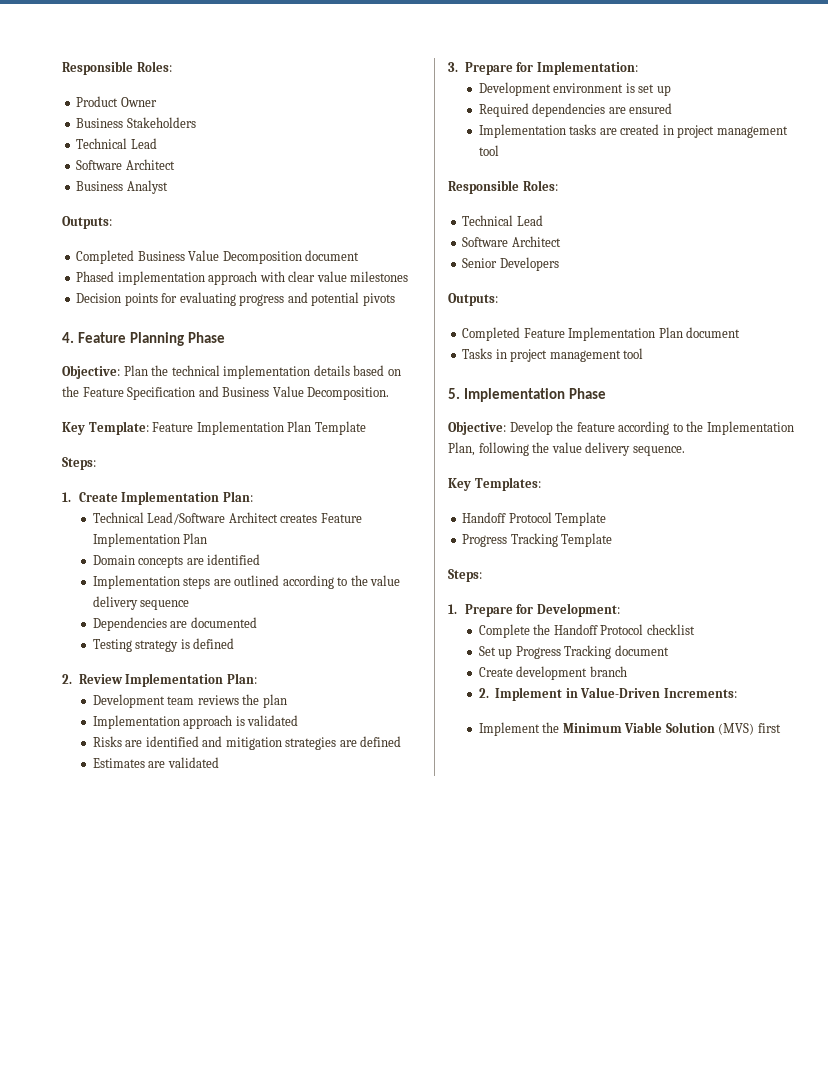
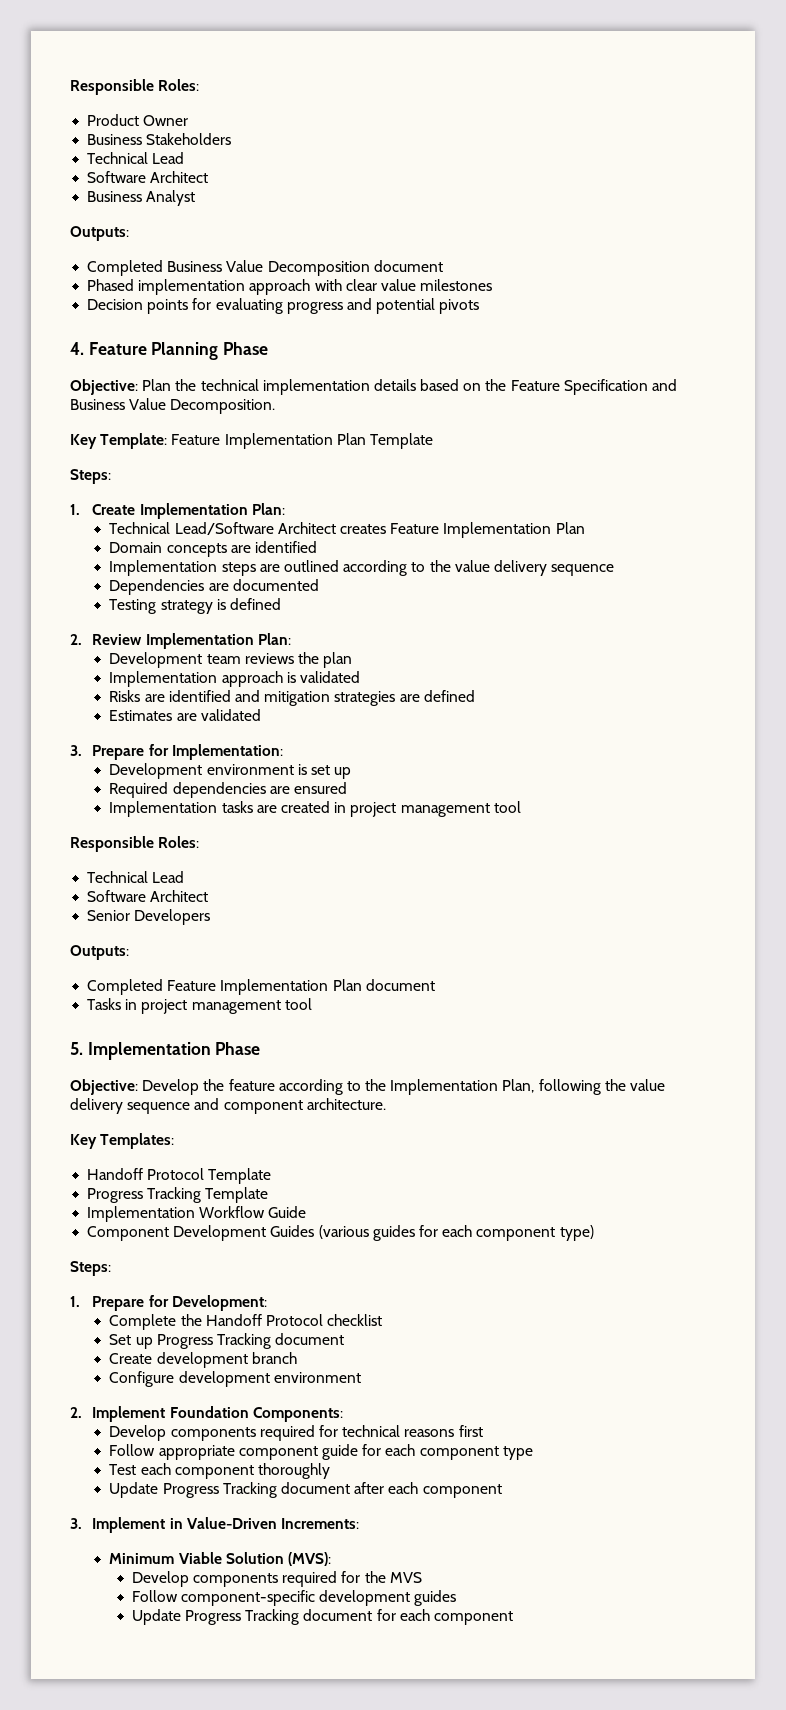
[632,446,685,456] sequence. -> [127,1098,386,1114] sequence and component architecture.
(613, 540) none -> [87,1206,307,1222] [87,1225,594,1241] // Implementation Workflow Guide // Component Development Guides (various guides for each component type)
[478,688,489,698] 2. -> [109,1371,361,1387] [70,1406,343,1422] [109,1425,483,1441] [109,1444,533,1460] [109,1463,330,1479] [109,1482,502,1498] [70,1518,82,1529] Configure development environment // 2. Implement Foundation Components: // Develop components required for technical reasons first // Follow appropriate component guide for each component type // Test each component thoroughly // Update Progress Tracking document after each component // 3.
[478,722,560,736] Implement the -> (359, 1523) none
[718,723,781,735] (MVS) first -> [287,1552,331,1566] [131,1571,422,1587] [131,1590,457,1606] [131,1609,513,1625] (MVS): // Develop components required for the MVS // Follow component-specific development guides // Update Progress Tracking document for each component

